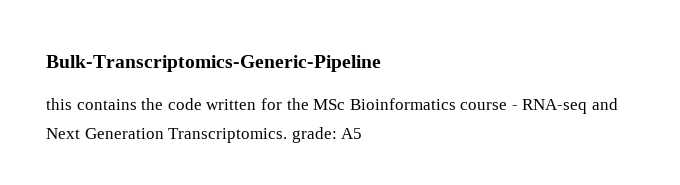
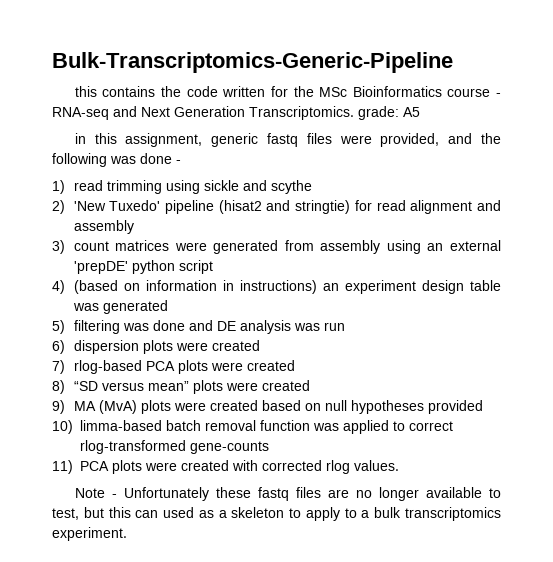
(363, 133) none -> [74,133,501,147] [52,153,181,167] [52,180,312,194] [52,200,501,214] [73,220,134,234] [52,240,501,254] [73,260,213,274] [52,280,501,294] [72,300,168,314] [52,320,345,334] [52,340,260,354] [52,360,295,374] [52,380,310,394] [52,400,483,414] [52,420,453,434] [80,440,269,454] [52,460,399,474] [74,487,501,501] [52,507,502,521] [52,527,127,541] // in this assignment, generic fastq files were provided, and the following was done - // 1) read trimming using sickle and scythe // 2) 'New Tuxedo' pipeline (hisat2 and stringtie) for read alignment and assembly // 3) count matrices were generated from assembly using an external 'prepDE' python script // 4) (based on information in instructions) an experiment design table was generated // 5) filtering was done and DE analysis was run // 6) dispersion plots were created // 7) rlog-based PCA plots were created // 8) “SD versus mean” plots were created // 9) MA (MvA) plots were created based on null hypotheses provided // 10) limma-based batch removal function was applied to correct rlog-transformed gene-counts // 11) PCA plots were created with corrected rlog values. // Note - Unfortunately these fastq files are no longer available to test, but this can used as a skeleton to apply to a bulk transcriptomics experiment.

